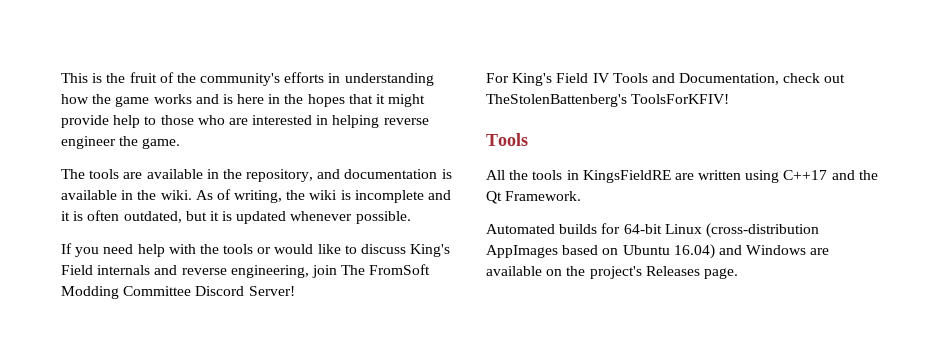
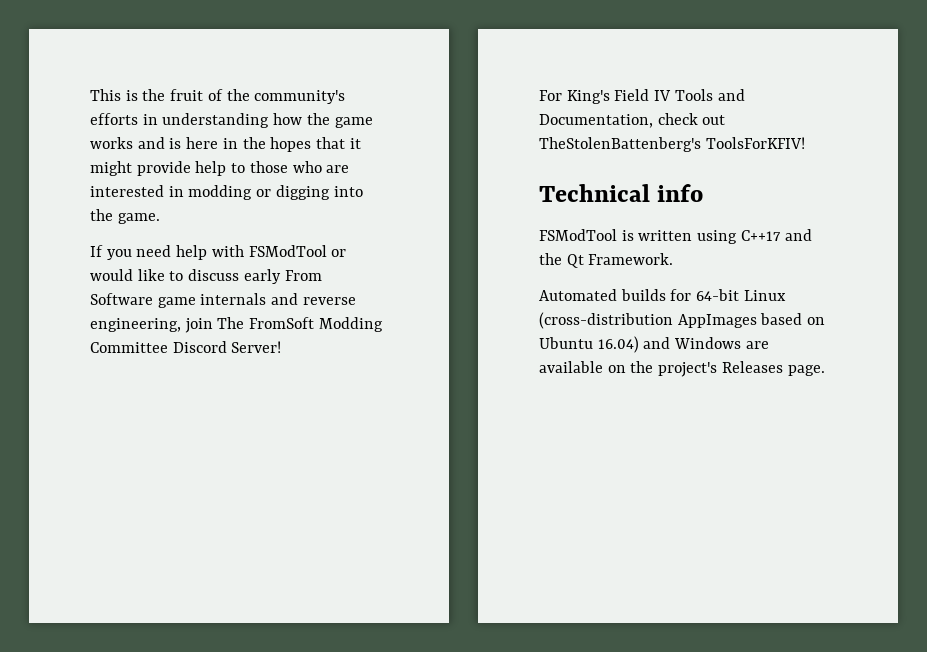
[332,115,429,128] [61,136,181,149] [61,169,452,182] [61,189,452,203] [61,210,411,224] helping reverse engineer the game. // The tools are available in the repository, and documentation is available in the wiki. As of writing, the wiki is incomplete and it is often outdated, but it is updated whenever possible. -> [188,185,363,200] [90,209,160,224] modding or digging into the game.
[199,244,254,254] the tools -> [248,245,327,257] FSModTool
[410,244,451,257] [61,265,93,275] King's Field -> [243,269,322,284] [90,293,196,308] early From Software game
[486,133,528,146] [486,170,694,183] Tools // All the tools in KingsFieldRE are -> [539,184,704,202] [539,229,634,241] Technical info // FSModTool is

